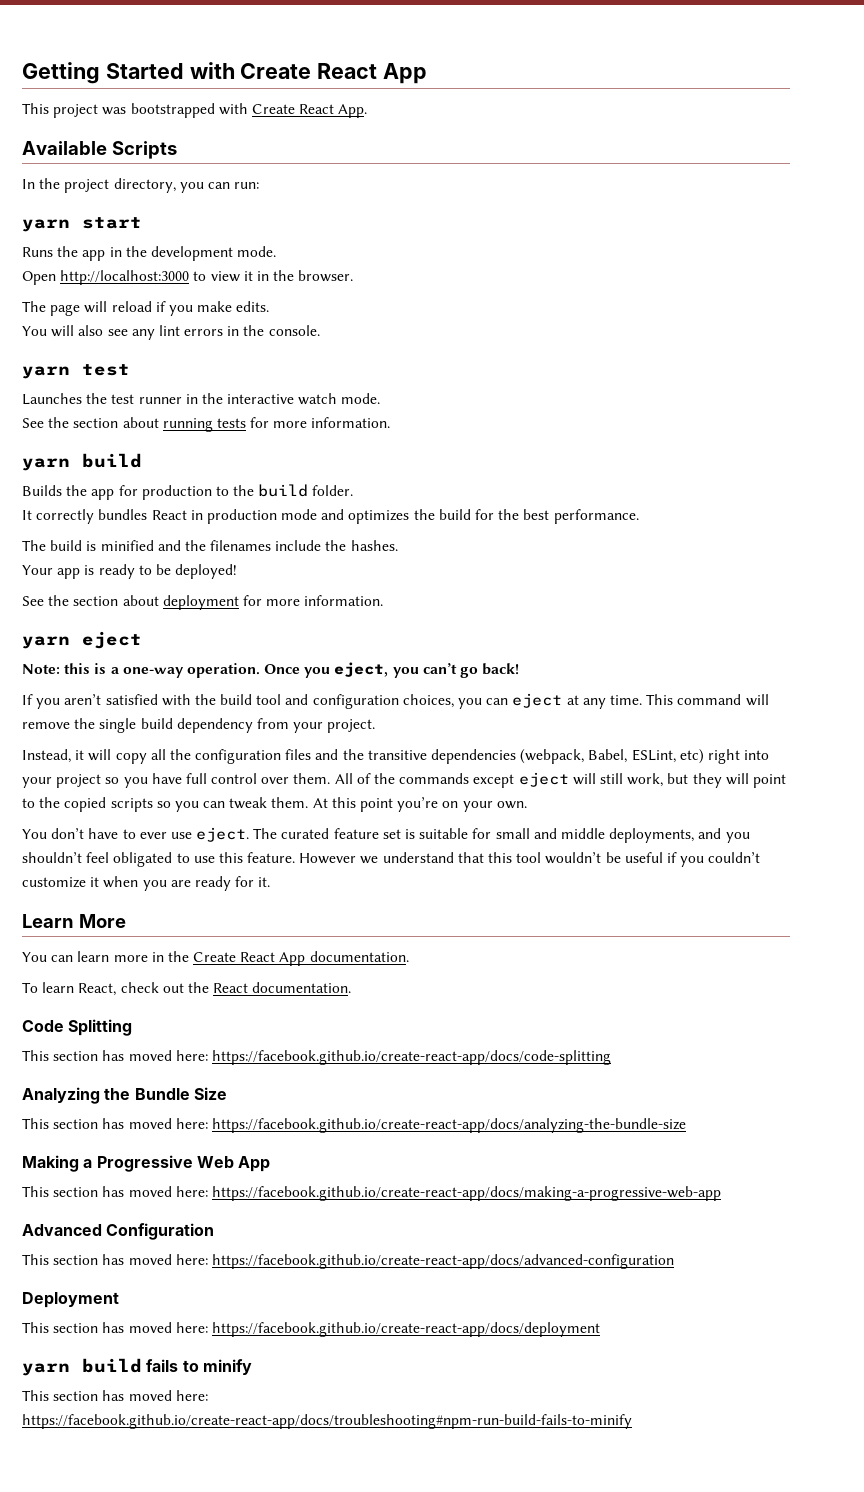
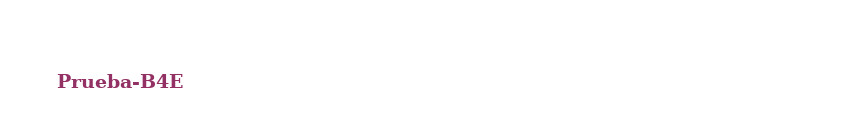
[22,62,428,84] [22,103,368,118] [22,141,177,159] [22,178,260,193] [22,217,142,232] [22,246,277,261] [22,270,354,285] [22,301,270,316] [22,325,320,340] [22,364,130,379] [22,393,381,405] [22,417,391,432] [22,453,142,471] [22,484,354,500] [22,509,639,524] [22,540,398,551] [22,564,238,579] [22,595,384,610] [22,631,142,649] [22,662,520,678] [22,693,769,709] [22,718,376,733] [22,749,770,764] [22,772,786,788] [22,797,527,812] [22,827,750,843] [22,852,761,867] [22,876,271,891] [22,914,126,928] [22,951,409,966] [22,982,352,996] [22,1019,133,1036] [22,1050,611,1065] [22,1087,227,1104] [22,1118,686,1133] [22,1155,271,1172] [22,1186,721,1201] [22,1223,215,1240] [22,1254,674,1269] [22,1292,119,1308] [22,1322,600,1337] [22,1358,252,1376] [22,1390,208,1401] [22,1414,632,1429] Getting Started with Create React App // This project was bootstrapped with Create React App. // Available Scripts // In the project directory, you can run: // yarn start // Runs the app in the development mode. // Open http://localhost:3000 to view it in the browser. // The page will reload if you make edits. // You will also see any lint errors in the console. // yarn test // Launches the test runner in the interactive watch mode. // See the section about running tests for more information. // yarn build // Builds the app for production to the build folder. // It correctly bundles React in production mode and optimizes the build for the best performance. // The build is minified and the filenames include the hashes. // Your app is ready to be deployed! // See the section about deployment for more information. // yarn eject // Note: this is a one-way operation. Once you eject, you can’t go back! // If you aren’t satisfied with the build tool and configuration choices, you can eject at any time. This command will remove the single build dependency from your project. // Instead, it will copy all the configuration files and the transitive dependencies (webpack, Babel, ESLint, etc) right into your project so you have full control over them. All of the commands except eject will still work, but they will point to the copied scripts so you can tweak them. At this point you’re on your own. // You don’t have to ever use eject. The curated feature set is suitable for small and middle deployments, and you shouldn’t feel obligated to use this feature. However we understand that this tool wouldn’t be useful if you couldn’t customize it when you are ready for it. // Learn More // You can learn more in the Create React App documentation. // To learn React, check out the React documentation. // Code Splitting // This section has moved here: https://facebook.github.io/create-react-app/docs/code-splitting // Analyzing the Bundle Size // This section has moved here: https://facebook.github.io/create-react-app/docs/analyzing-the-bundle-size // Making a Progressive Web App // This section has moved here: https://facebook.github.io/create-react-app/docs/making-a-progressive-web-app // Advanced Configuration // This section has moved here: https://facebook.github.io/create-react-app/docs/advanced-configuration // Deployment // This section has moved here: https://facebook.github.io/create-react-app/docs/deployment // yarn build fails to minify // This section has moved here: https://facebook.github.io/create-react-app/docs/troubleshooting#npm-run-build-fails-to-minify -> [57,74,183,88] Prueba-B4E

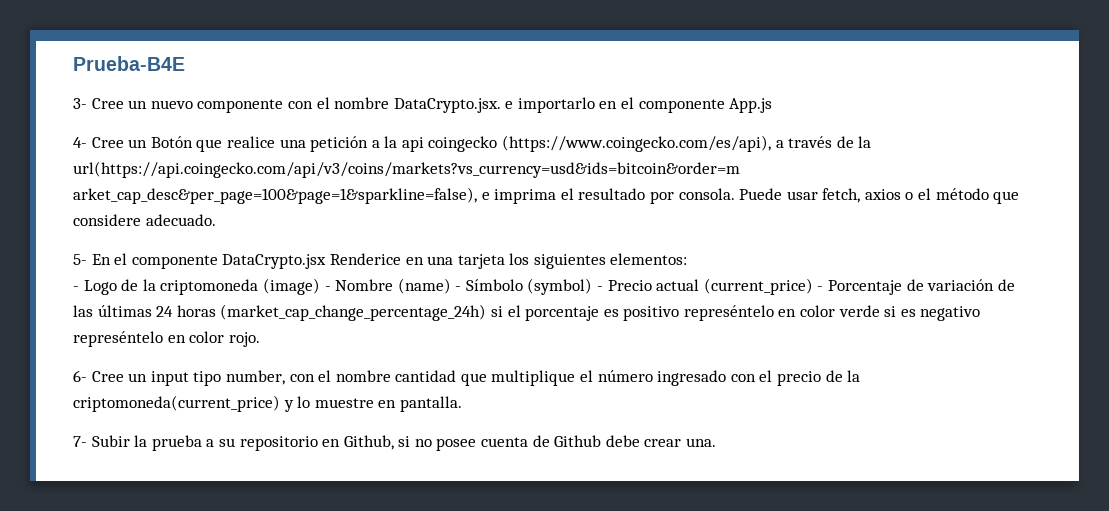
(183, 81) none -> [73,97,773,113] [73,135,872,152] [73,161,740,178] [73,187,1020,204] [73,214,216,226] [73,253,688,269] [73,278,1015,295] [73,304,981,321] [73,331,260,347] [73,370,861,386] [73,395,462,412] [73,435,717,451] // 3- Cree un nuevo componente con el nombre DataCrypto.jsx. e importarlo en el componente App.js // 4- Cree un Botón que realice una petición a la api coingecko (https://www.coingecko.com/es/api), a través de la url(https://api.coingecko.com/api/v3/coins/markets?vs_currency=usd&ids=bitcoin&order=m arket_cap_desc&per_page=100&page=1&sparkline=false), e imprima el resultado por consola. Puede usar fetch, axios o el método que considere adecuado. // 5- En el componente DataCrypto.jsx Renderice en una tarjeta los siguientes elementos: // - Logo de la criptomoneda (image) - Nombre (name) - Símbolo (symbol) - Precio actual (current_price) - Porcentaje de variación de las últimas 24 horas (market_cap_change_percentage_24h) si el porcentaje es positivo represéntelo en color verde si es negativo represéntelo en color rojo. // 6- Cree un input tipo number, con el nombre cantidad que multiplique el número ingresado con el precio de la criptomoneda(current_price) y lo muestre en pantalla. // 7- Subir la prueba a su repositorio en Github, si no posee cuenta de Github debe crear una.

